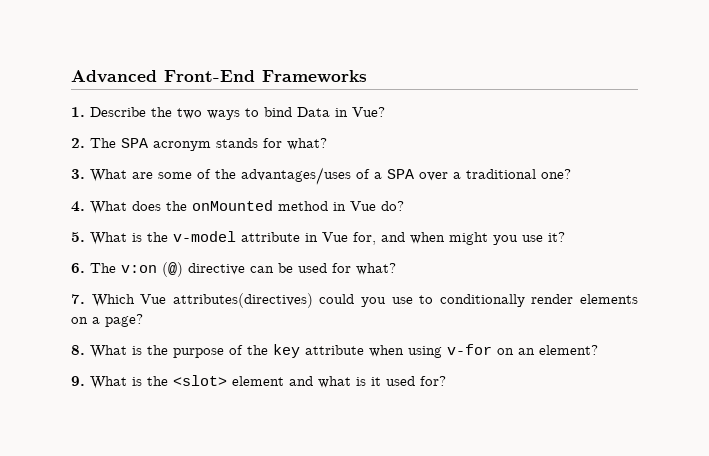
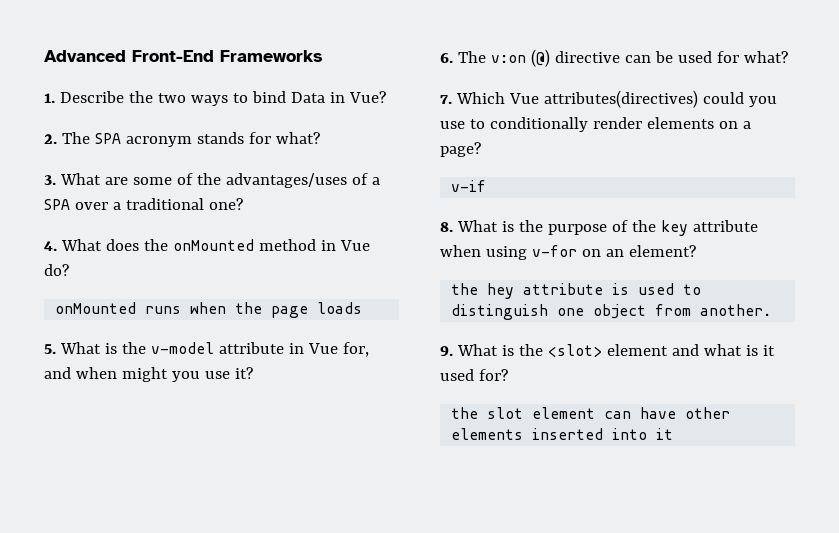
(404, 206) none -> [55,302,363,318] // onMounted runs when the page loads
(143, 320) none -> [451,180,487,192] // v-if
(598, 350) none -> [451,283,702,299] [451,304,772,320] // the hey attribute is used to distinguish one object from another.
(446, 381) none -> [451,407,731,419] [451,428,674,440] // the slot element can have other elements inserted into it

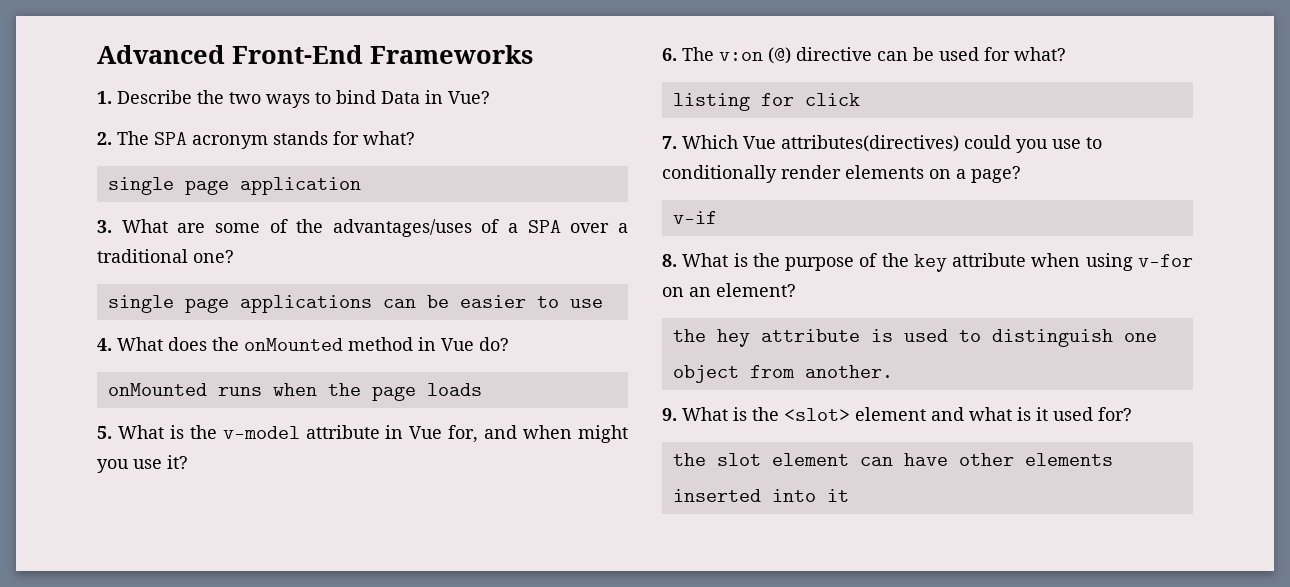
(320, 138) none -> [107,177,361,195] // single page application
(243, 204) none -> [107,295,603,313] // single page applications can be easier to use
(788, 57) none -> [672,93,860,111] // listing for click

